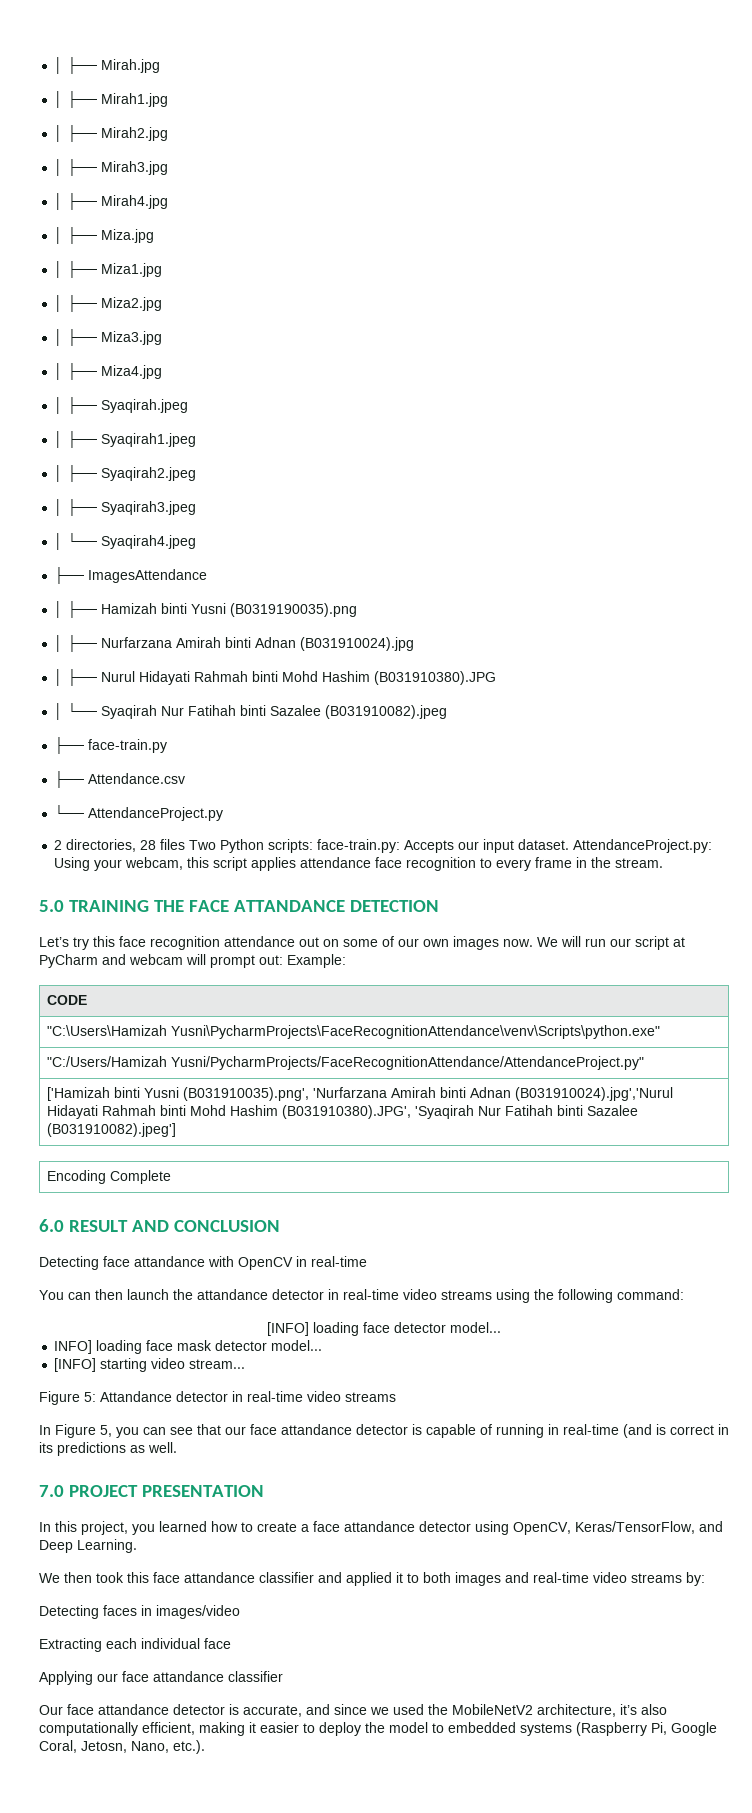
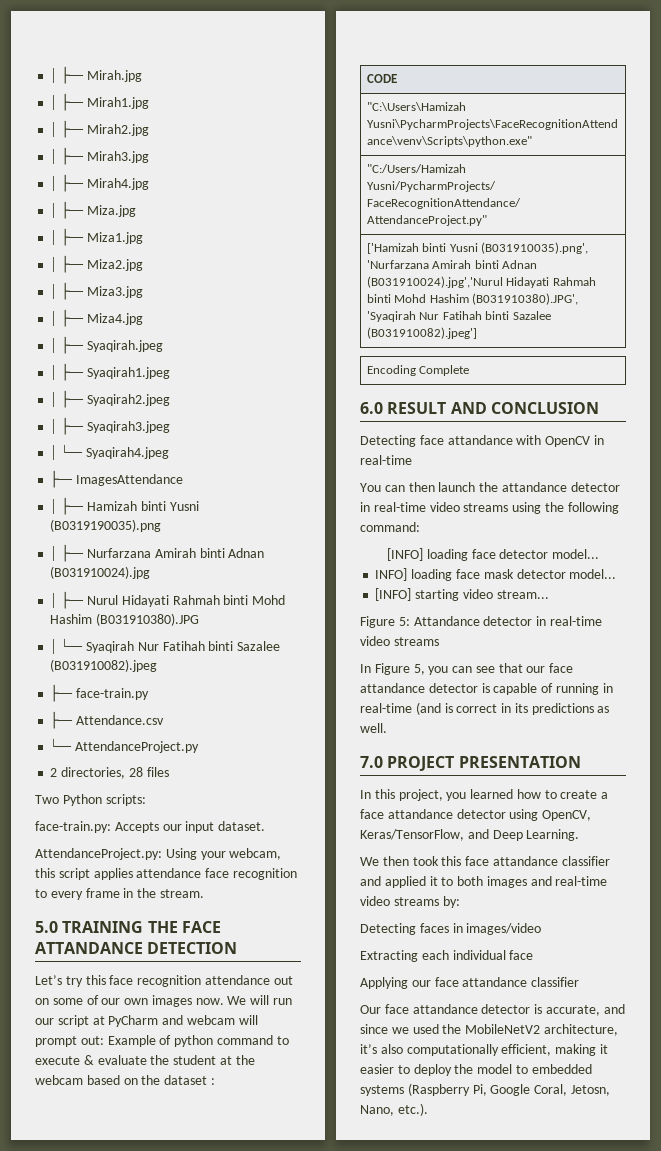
(186, 844) none -> (169, 772) //
(314, 846) none -> (146, 800) //
(570, 844) none -> (266, 826) //
[287,954,346,968] Example: -> [107,1035,289,1047] [35,1055,255,1065] [35,1075,215,1085] Example of python command to execute & evaluate the student at the webcam based on the dataset :

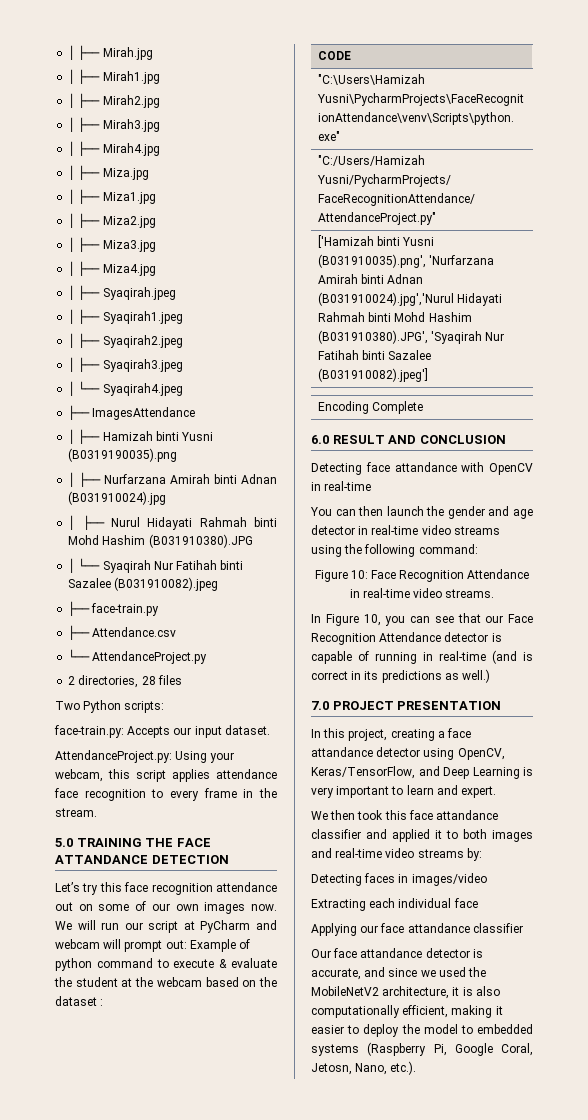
[501,482,567,492] attandance -> [447,506,533,519] gender and age
[386,548,600,561] [375,568,617,581] [375,588,549,601] [360,616,602,628] [360,636,439,646] [INFO] loading face detector model... // INFO] loading face mask detector model... // [INFO] starting video stream... // Figure 5: Attandance detector in real-time video streams -> [314,569,530,582] [349,588,495,598] Figure 10: Face Recognition Attendance in real-time video streams.
[413,664,425,675] 5, -> [363,614,381,626] 10,
[549,663,574,673] [360,683,425,693] face attandance -> [508,614,533,623] [311,632,442,645] Face Recognition Attendance
[360,723,387,733] well. -> [462,669,491,683] well.)
[446,789,598,801] you learned how to create -> [390,729,435,741] creating
[526,829,580,841] Learning. -> [472,767,533,779] [311,785,497,798] Learning is very important to learn and expert.
[360,1044,377,1054] it’s -> [452,987,473,996] it is

